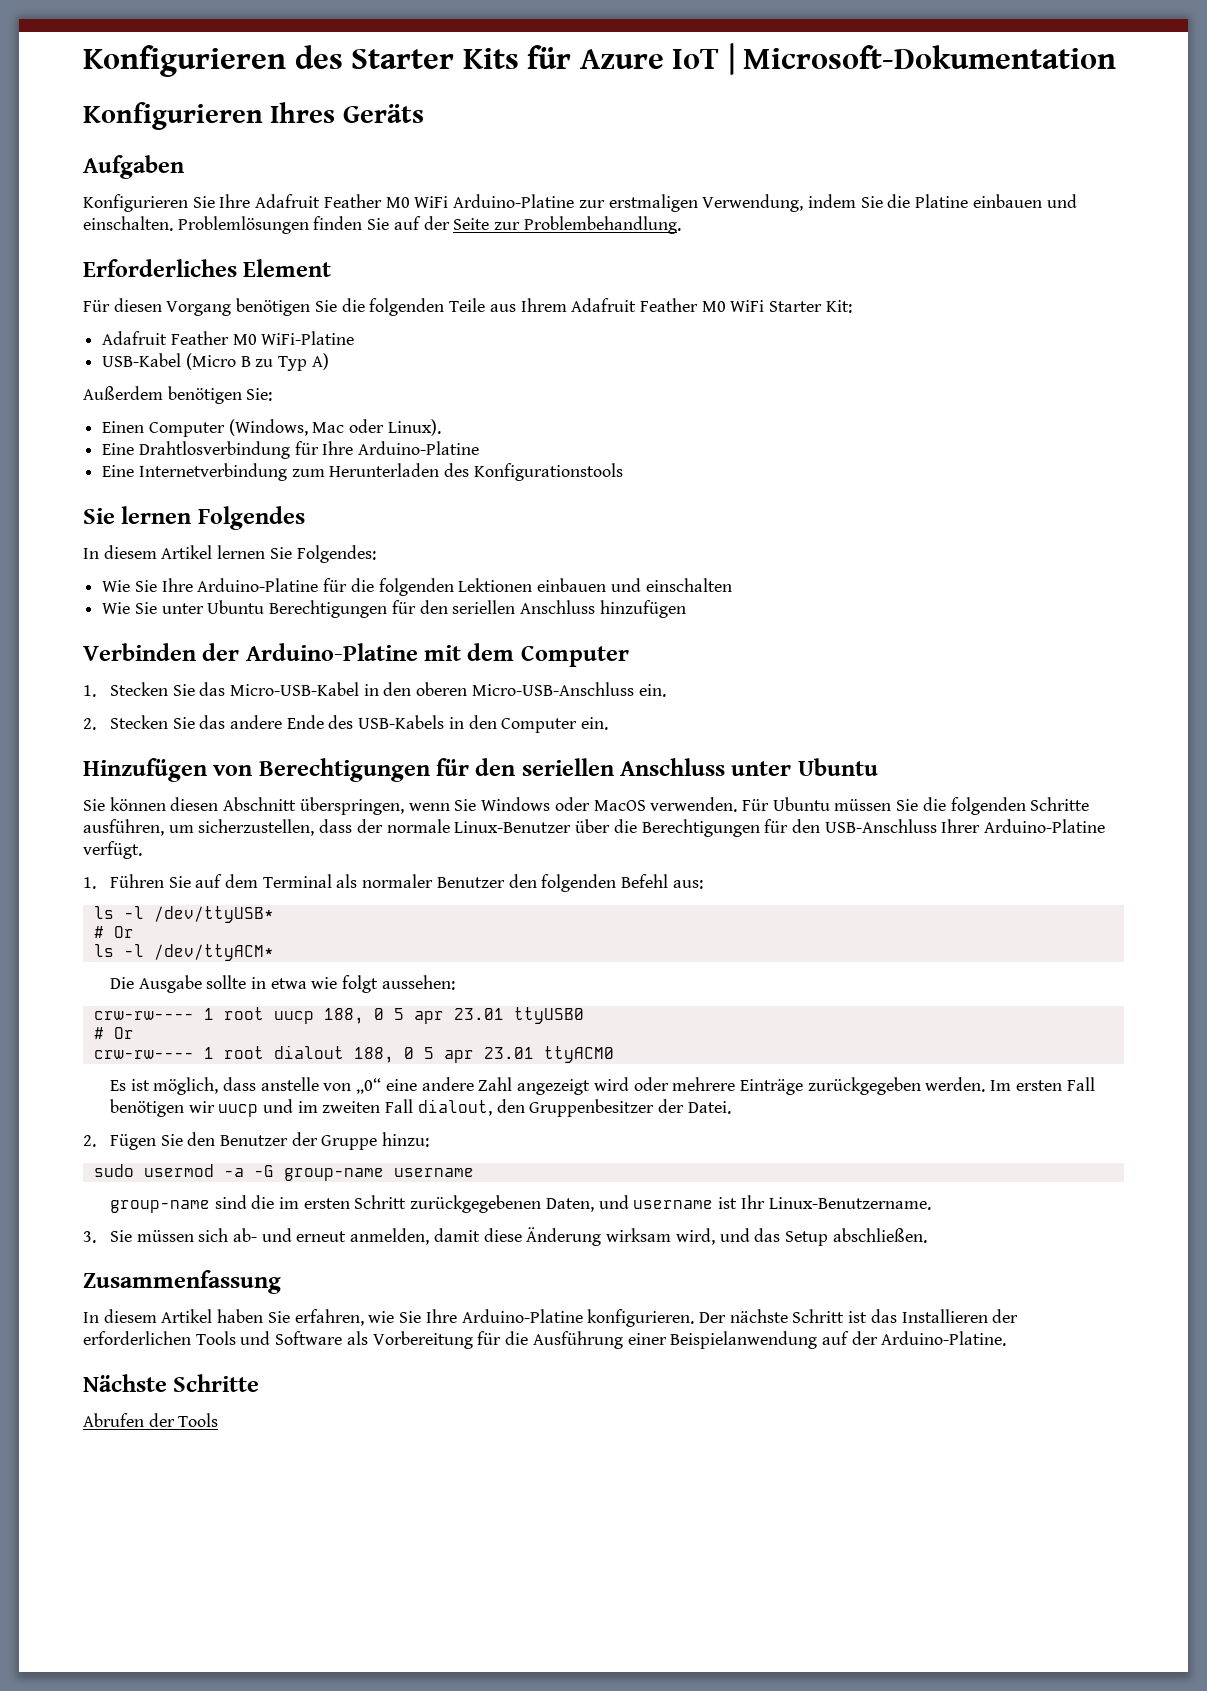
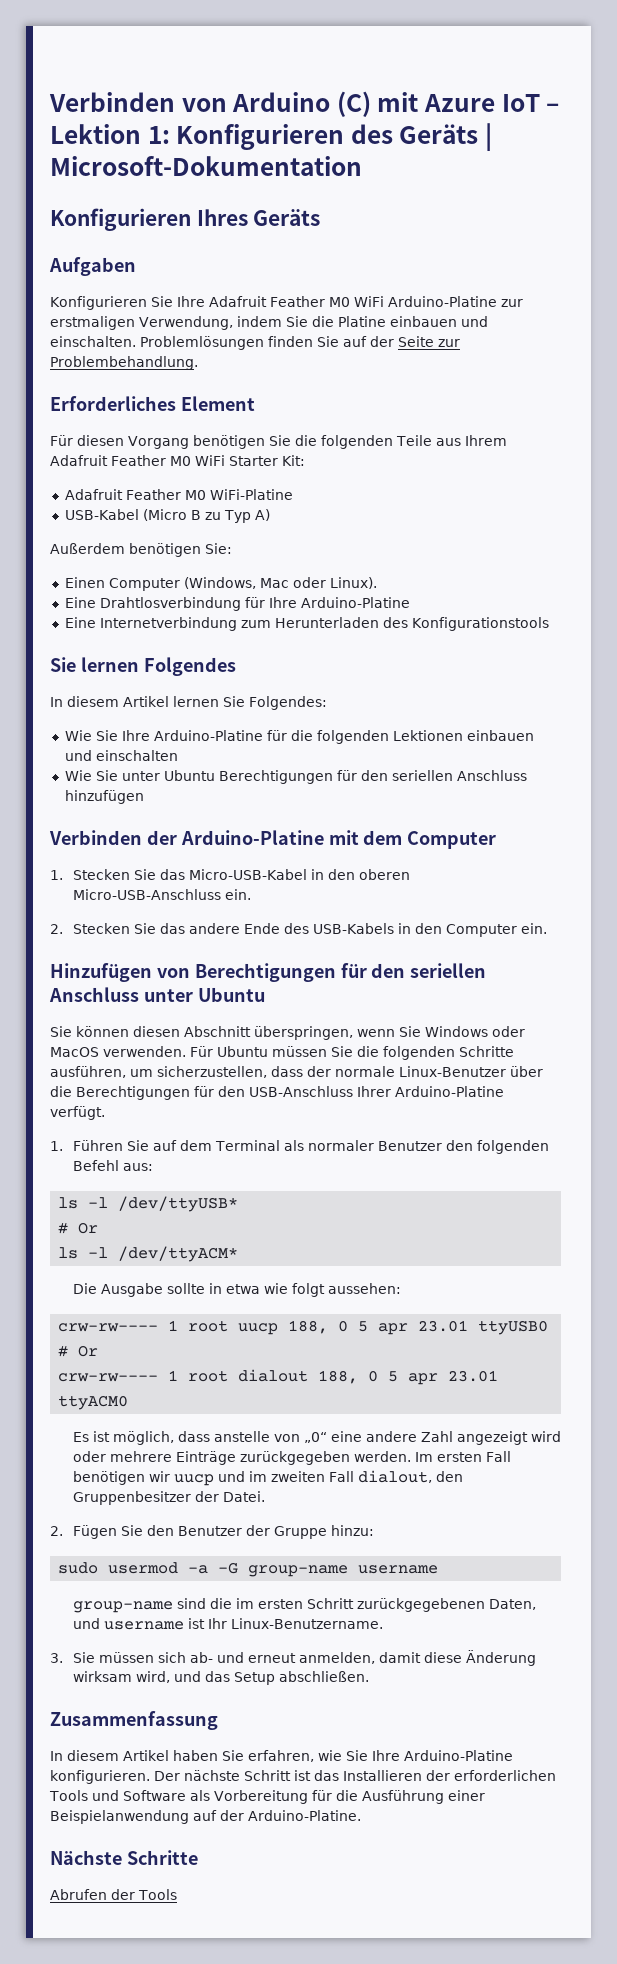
[83,45,720,77] Konfigurieren des Starter Kits für Azure IoT -> [49,91,560,117] [50,124,479,150] Verbinden von Arduino (C) mit Azure IoT – Lektion 1: Konfigurieren des Geräts

